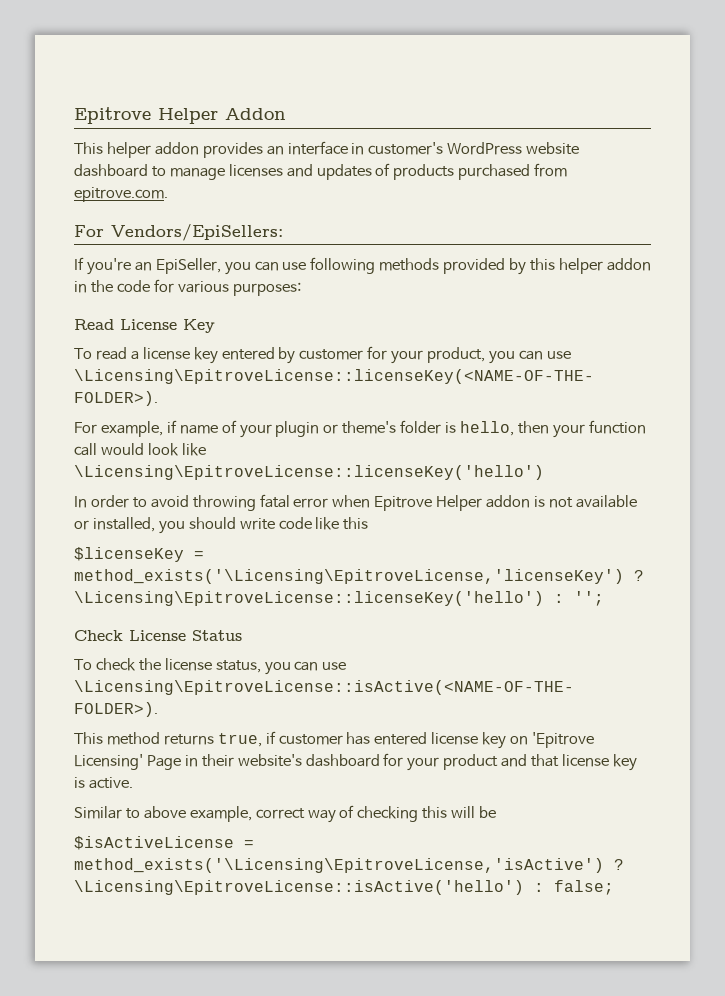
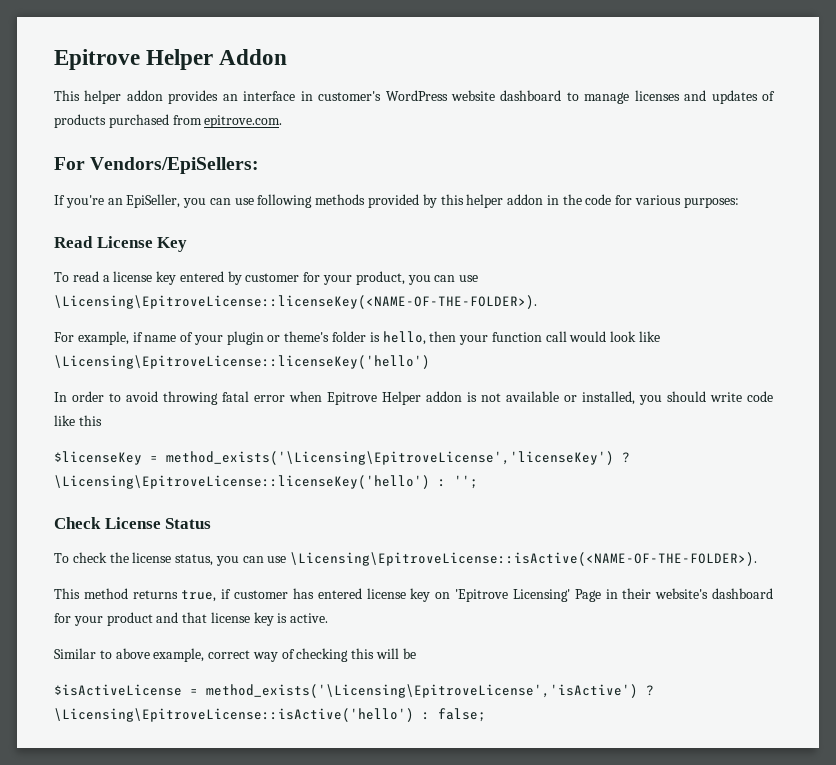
[74,569,624,584] method_exists('\Licensing\EpitroveLicense,'licenseKey') -> [166,451,614,465] method_exists('\Licensing\EpitroveLicense','licenseKey')
[74,858,604,873] method_exists('\Licensing\EpitroveLicense,'isActive') -> [206,684,638,698] method_exists('\Licensing\EpitroveLicense','isActive')

